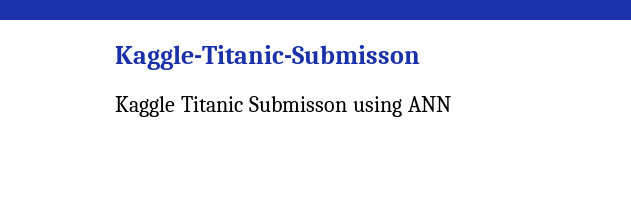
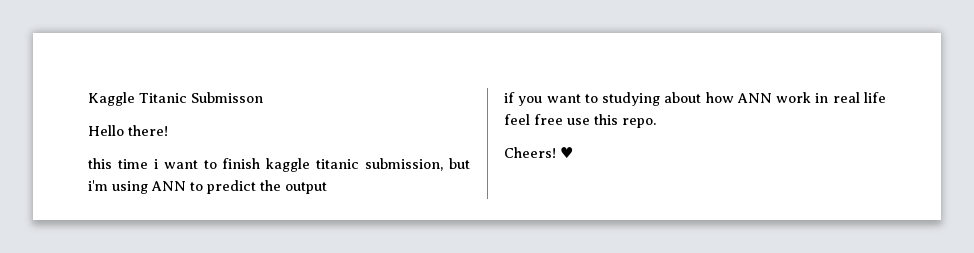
[115,45,420,70] Kaggle-Titanic-Submisson // -> (88, 99) none
[352,96,451,117] using ANN -> [88,125,168,136] [88,158,470,172] [88,180,327,194] [504,92,886,106] [504,114,656,128] [504,147,573,158] // Hello there! // this time i want to finish kaggle titanic submission, but i'm using ANN to predict the output // if you want to studying about how ANN work in real life feel free use this repo. // Cheers! ♥

